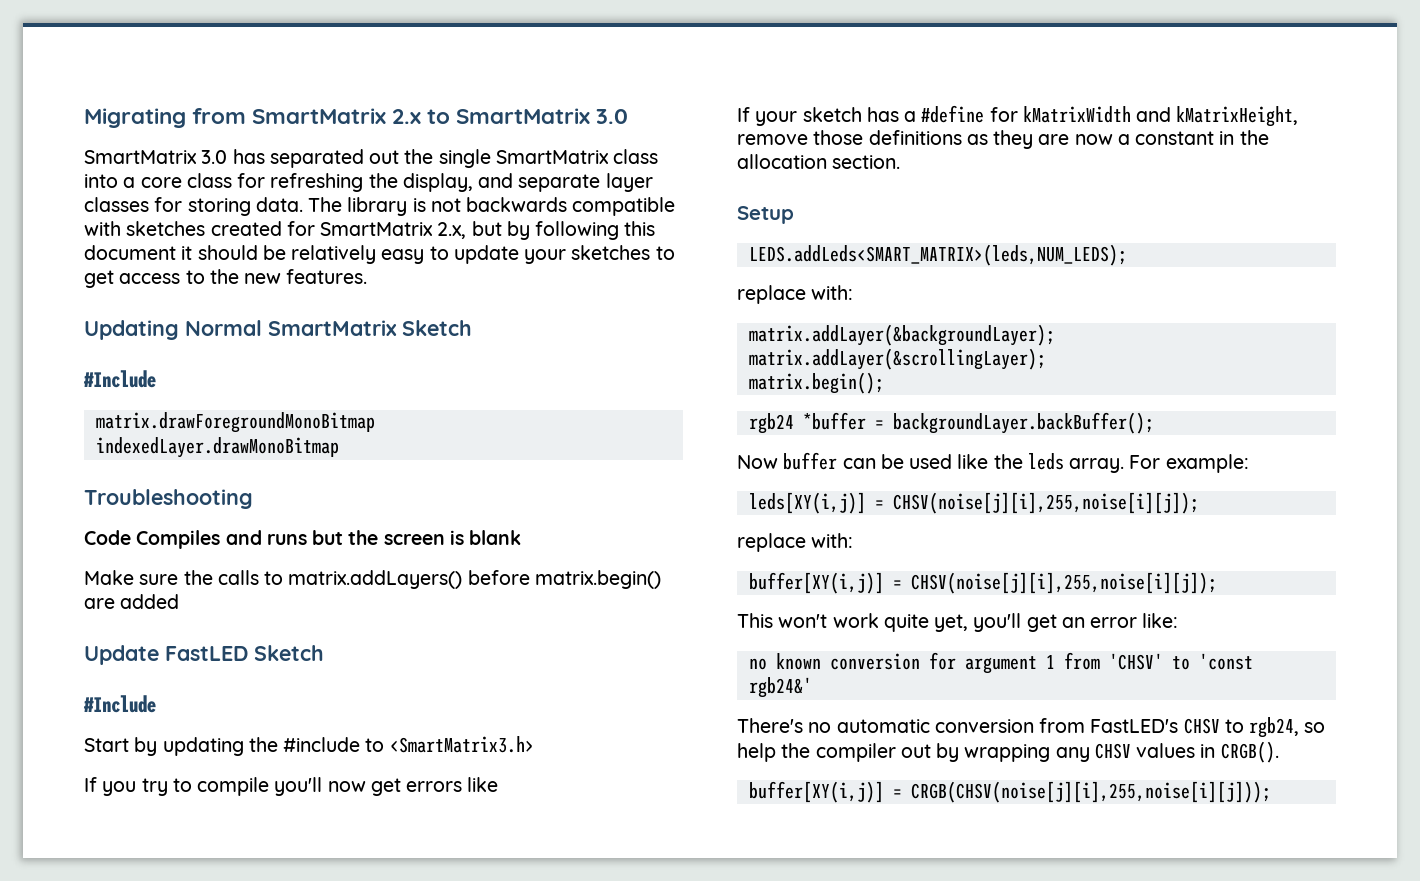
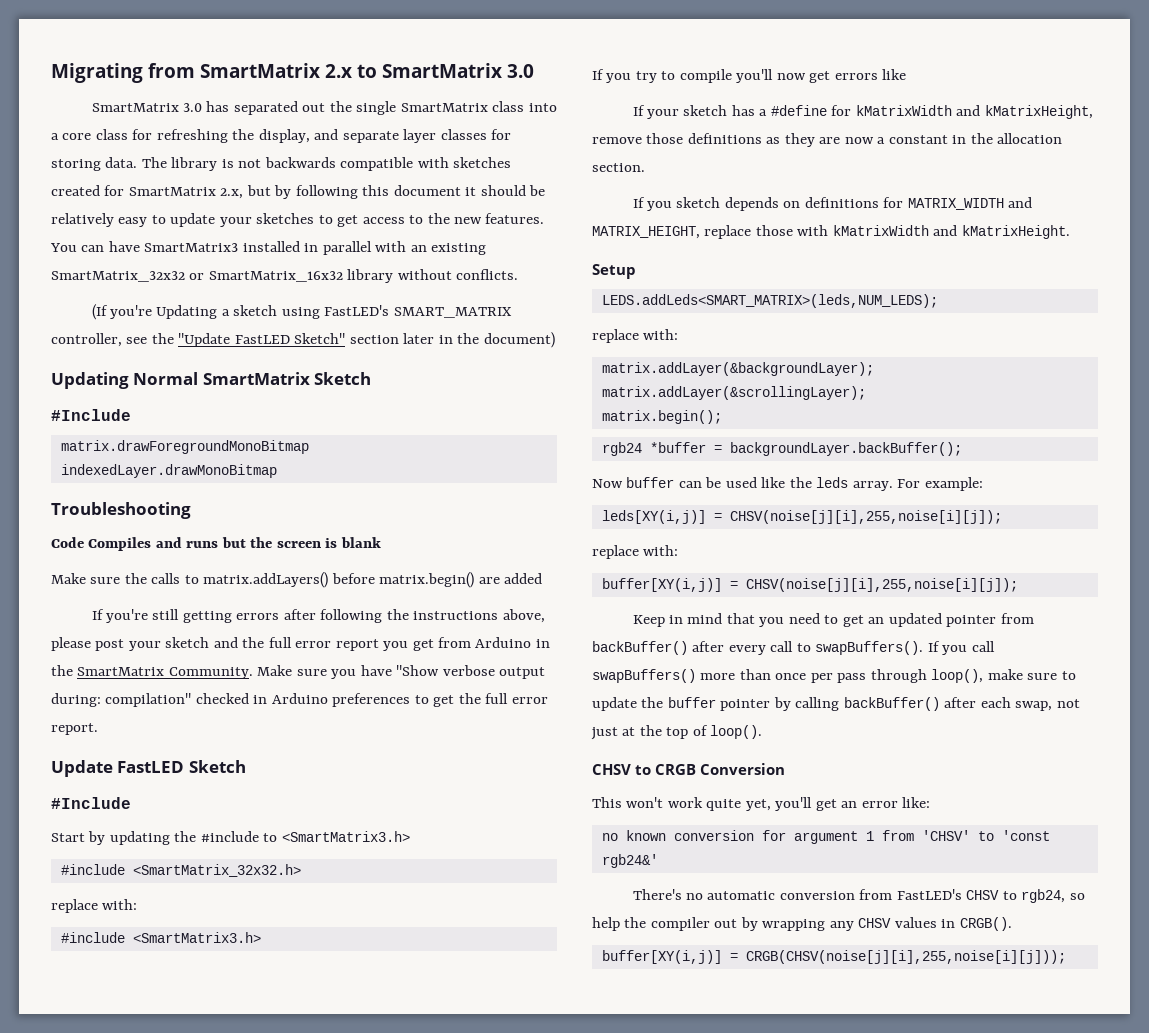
(368, 276) none -> [50,241,487,255] [51,269,519,283] [91,304,512,320] [51,332,555,348] You can have SmartMatrix3 installed in parallel with an existing SmartMatrix_32x32 or SmartMatrix_16x32 library without conflicts. // (If you're Updating a sketch using FastLED's SMART_MATRIX controller, see the "Update FastLED Sketch" section later in the document)
(180, 601) none -> [91,609,545,623] [51,637,550,651] [51,665,546,679] [51,693,548,707] [51,723,98,735] // If you're still getting errors after following the instructions above, please post your sketch and the full error report you get from Arduino in the SmartMatrix Community. Make sure you have "Show verbose output during: compilation" checked in Arduino preferences to get the full error report.
(534, 744) none -> [60,864,301,877] [51,899,138,913] [60,932,261,943] // #include <SmartMatrix_32x32.h> // replace with: // #include <SmartMatrix3.h>
(901, 162) none -> [632,197,1033,211] [592,225,1070,239] // If you sketch depends on definitions for MATRIX_WIDTH and MATRIX_HEIGHT, replace those with kMatrixWidth and kMatrixHeight.
(1217, 583) none -> [632,613,1034,627] [592,641,995,655] [592,669,1076,683] [592,697,1080,711] [591,725,763,740] [592,763,786,775] // Keep in mind that you need to get an updated pointer from backBuffer() after every call to swapBuffers(). If you call swapBuffers() more than once per pass through loop(), make sure to update the buffer pointer by calling backBuffer() after each swap, not just at the top of loop(). // CHSV to CRGB Conversion

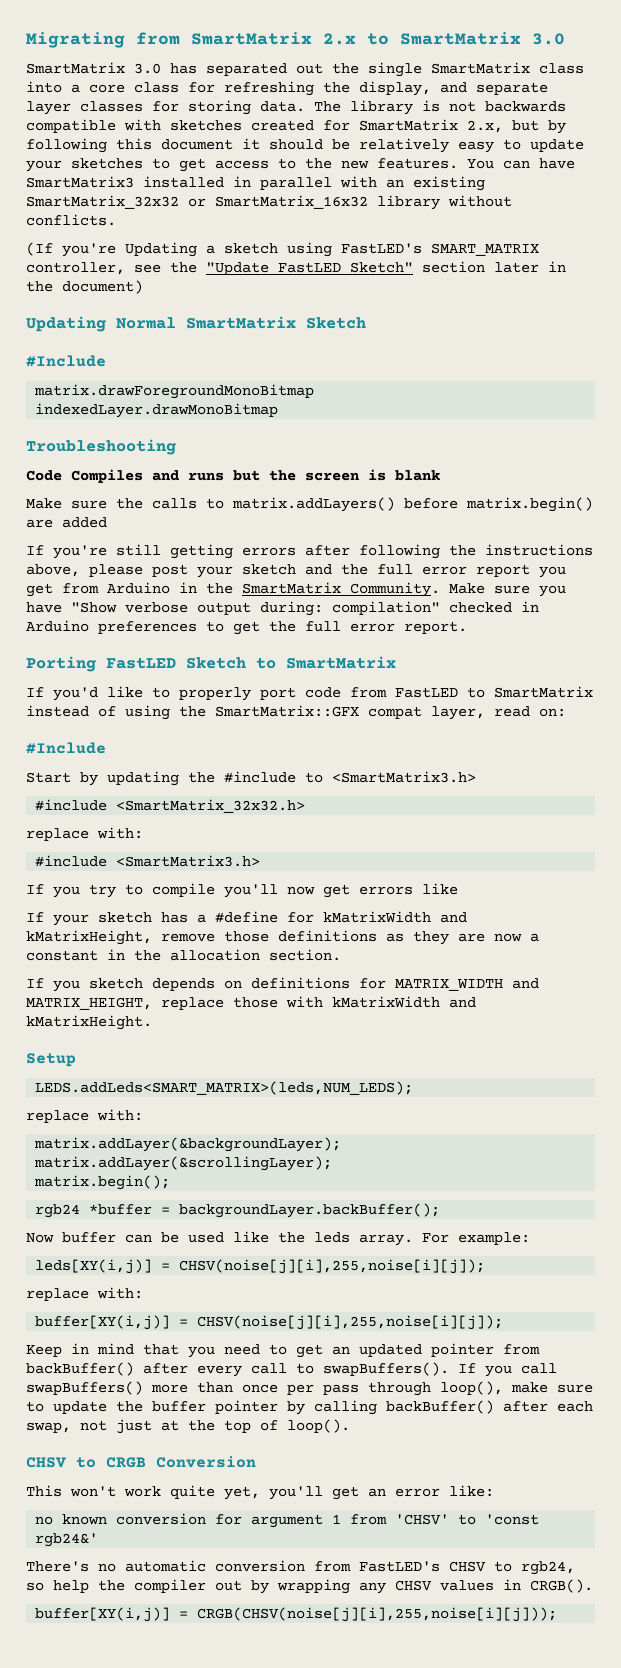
[51,760,113,777] Update -> [26,656,96,672] Porting
(246, 766) none -> [256,656,396,669] [26,686,593,701] [26,705,566,720] to SmartMatrix // If you'd like to properly port code from FastLED to SmartMatrix instead of using the SmartMatrix::GFX compat layer, read on:

